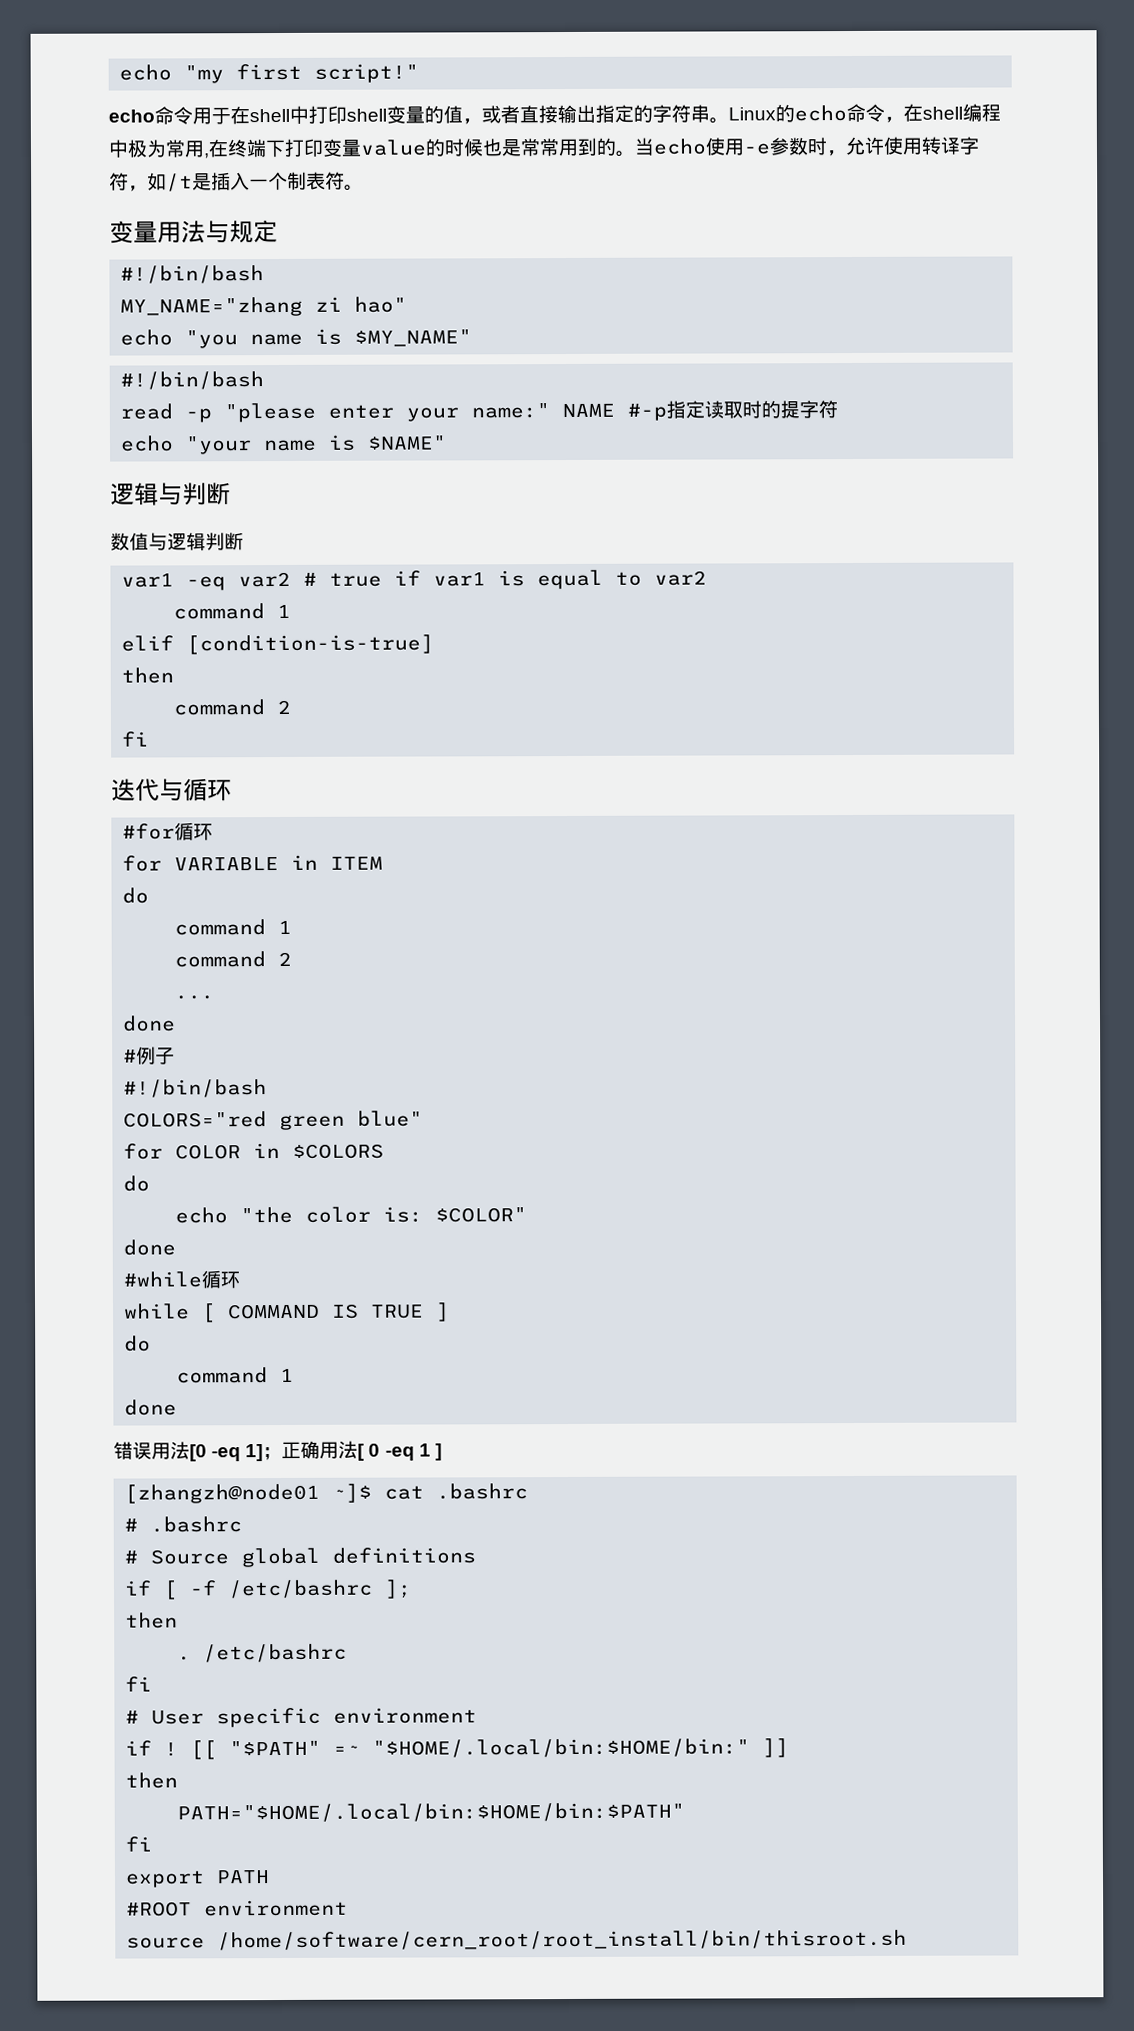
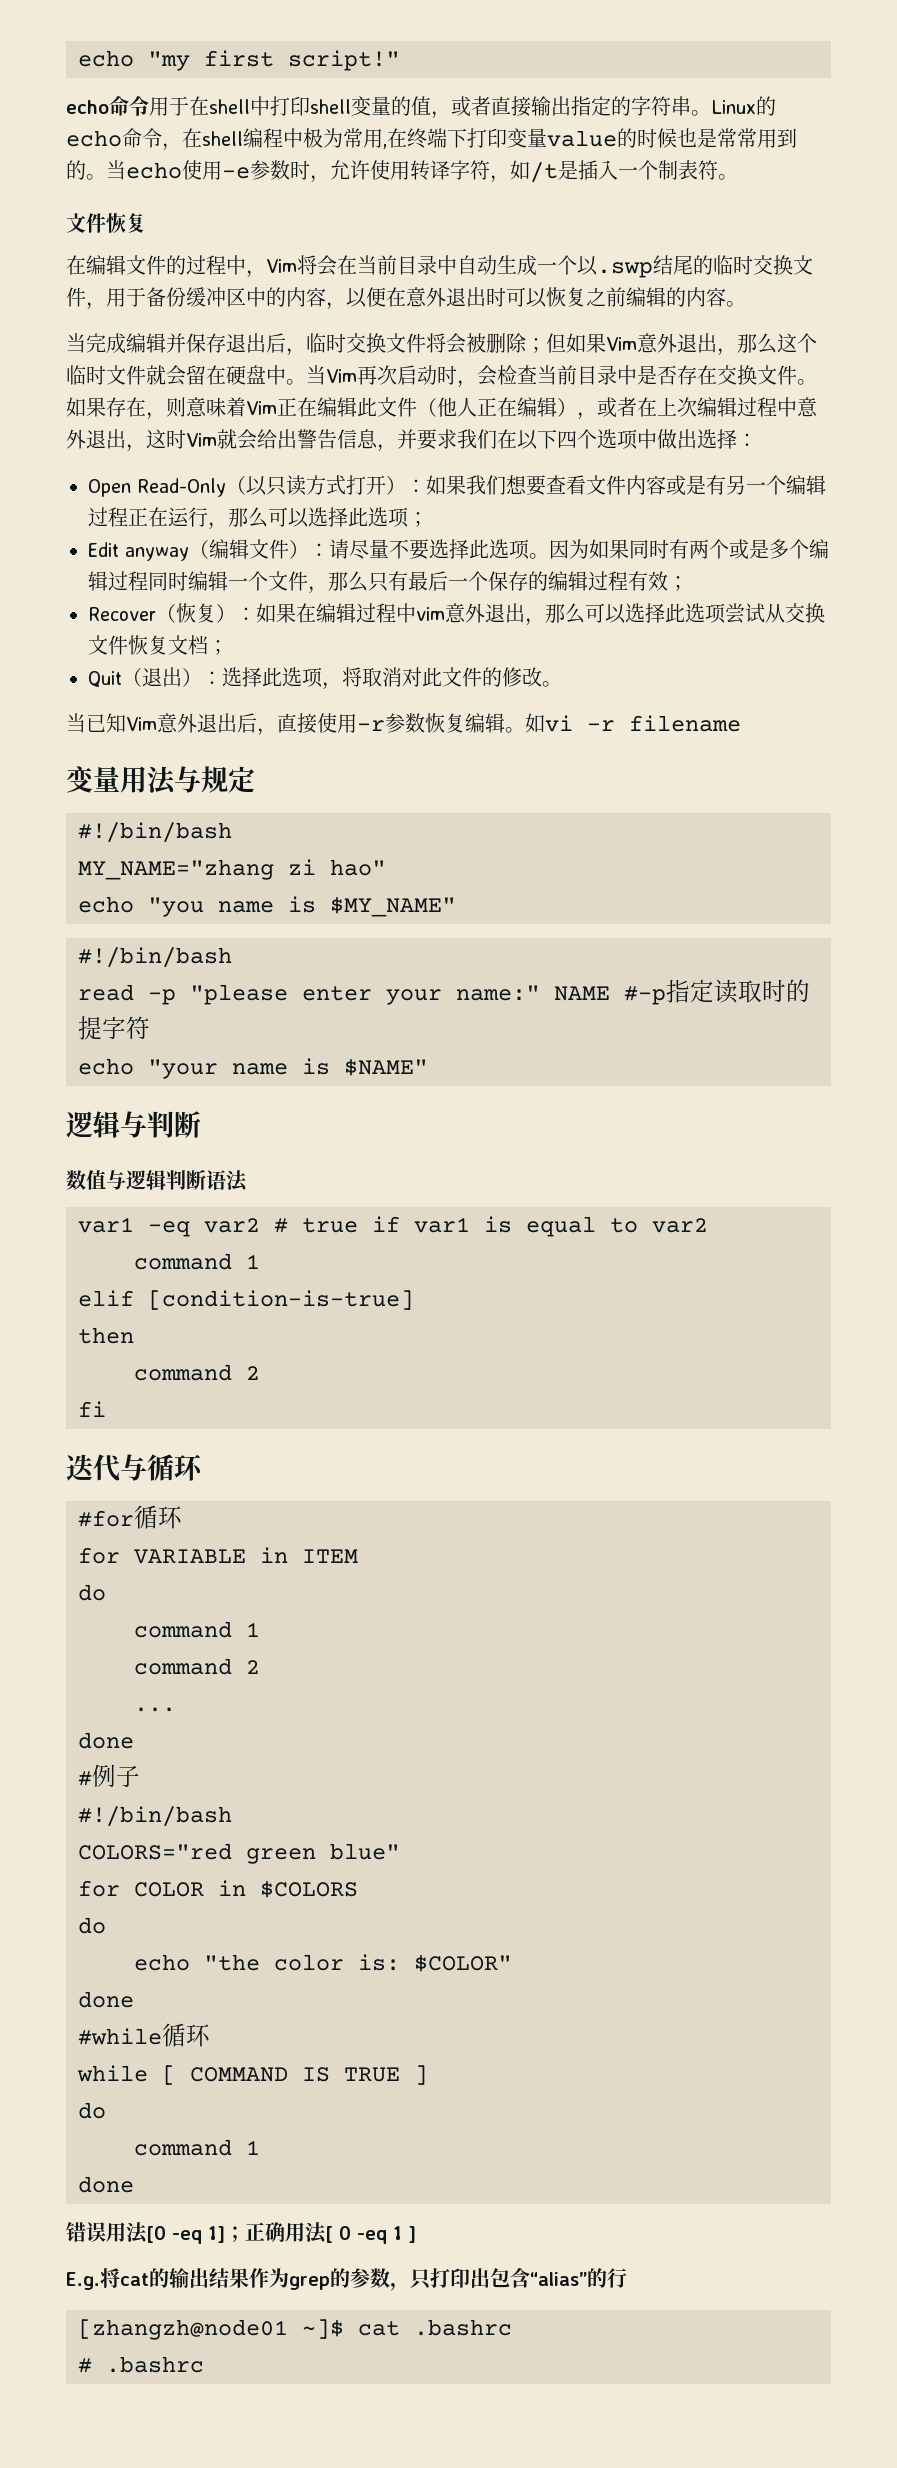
(364, 187) none -> [66,213,146,233] [66,255,813,278] [66,287,746,310] [66,333,817,356] [66,365,817,388] [66,397,818,420] [66,429,757,452] [88,475,826,497] [88,507,428,530] [88,539,829,561] [88,571,688,594] [88,603,825,626] [88,635,228,655] [88,667,562,690] [66,713,741,736] // 文件恢复 // 在编辑文件的过程中，Vim将会在当前目录中自动生成一个以.swp结尾的临时交换文件，用于备份缓冲区中的内容，以便在意外退出时可以恢复之前编辑的内容。 // 当完成编辑并保存退出后，临时交换文件将会被删除；但如果Vim意外退出，那么这个临时文件就会留在硬盘中。当Vim再次启动时，会检查当前目录中是否存在交换文件。如果存在，则意味着Vim正在编辑此文件（他人正在编辑），或者在上次编辑过程中意外退出，这时Vim就会给出警告信息，并要求我们在以下四个选项中做出选择： // Open Read-Only（以只读方式打开）：如果我们想要查看文件内容或是有另一个编辑过程正在运行，那么可以选择此选项； // Edit anyway（编辑文件）：请尽量不要选择此选项。因为如果同时有两个或是多个编辑过程同时编辑一个文件，那么只有最后一个保存的编辑过程有效； // Recover（恢复）：如果在编辑过程中vim意外退出，那么可以选择此选项尝试从交换文件恢复文档； // Quit（退出）：选择此选项，将取消对此文件的修改。 // 当已知Vim意外退出后，直接使用-r参数恢复编辑。如vi -r filename
(244, 541) none -> [206,1170,248,1192] 语法
(442, 1452) none -> [66,2267,627,2291] // E.g.将cat的输出结果作为grep的参数，只打印出包含“alias”的行
[124,1547,477,1568] [124,1579,413,1600] [125,1612,179,1629] [177,1643,348,1663] [125,1676,153,1692] [125,1707,478,1728] [125,1738,790,1760] [125,1772,179,1789] [177,1802,686,1823] [125,1836,153,1852] [125,1870,271,1888] [126,1899,349,1917] [126,1929,908,1951] // # Source global definitions // if [ -f /etc/bashrc ]; // then // . /etc/bashrc // fi // # User specific environment // if ! [[ "$PATH" =~ "$HOME/.local/bin:$HOME/bin:" ]] // then // PATH="$HOME/.local/bin:$HOME/bin:$PATH" // fi // export PATH // #ROOT environment // source /home/software/cern_root/root_install/bin/thisroot.sh -> (204, 2364) none

